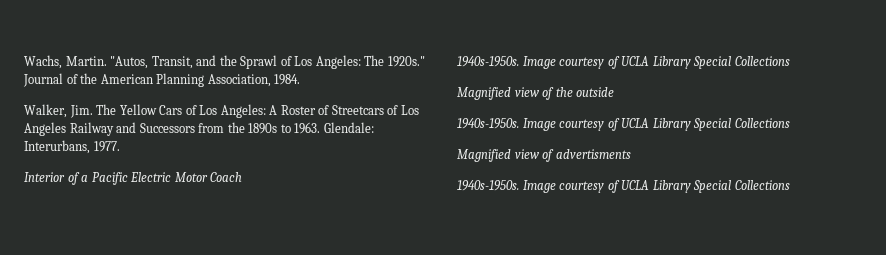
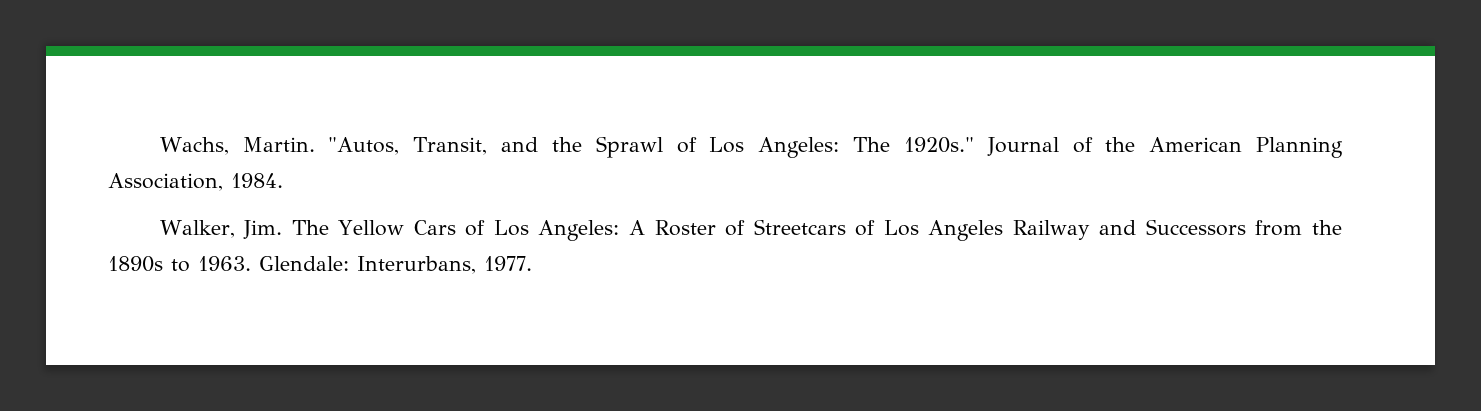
[24,172,243,185] [457,56,790,69] [457,87,615,100] [457,118,790,131] [457,149,631,162] [457,180,790,193] // Interior of a Pacific Electric Motor Coach // 1940s-1950s. Image courtesy of UCLA Library Special Collections // Magnified view of the outside // 1940s-1950s. Image courtesy of UCLA Library Special Collections // Magnified view of advertisments // 1940s-1950s. Image courtesy of UCLA Library Special Collections -> (532, 263) none

